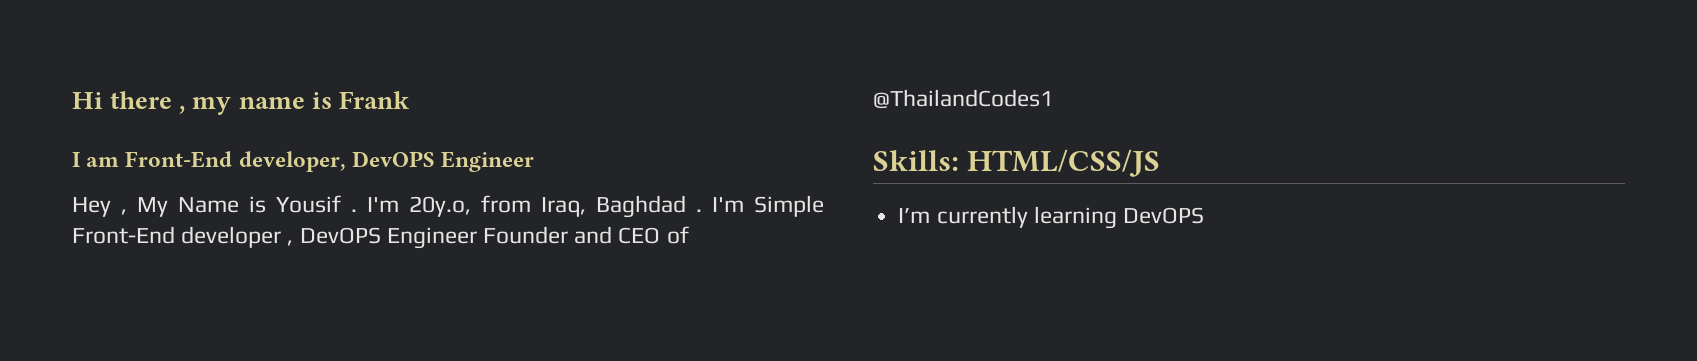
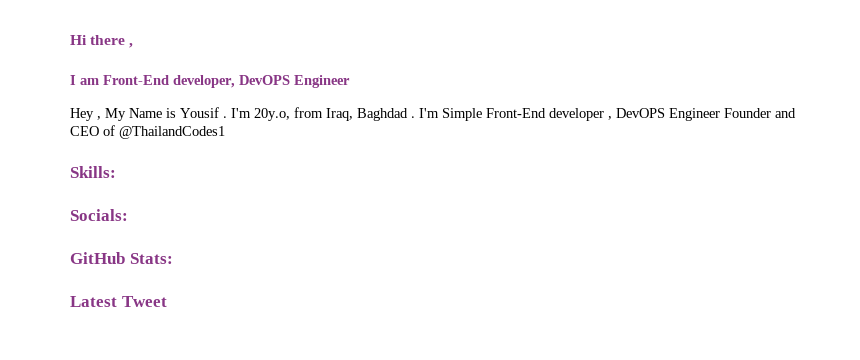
[192,91,410,115] my name is Frank -> (134, 45) none
[967,149,1161,177] [898,206,1204,229] HTML/CSS/JS // I’m currently learning DevOPS -> [70,209,128,221] [70,252,173,264] [70,296,167,307] // Socials: // GitHub Stats: // Latest Tweet

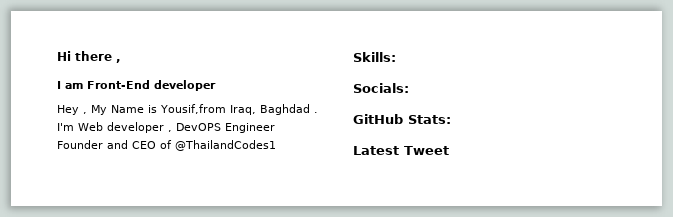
[173,75,350,88] developer, DevOPS Engineer -> [154,80,216,91] developer
[180,107,323,121] Yousif . I'm 20y.o, from -> [160,104,226,114] Yousif,from
[442,108,546,121] Simple Front-End -> [78,122,103,131] Web

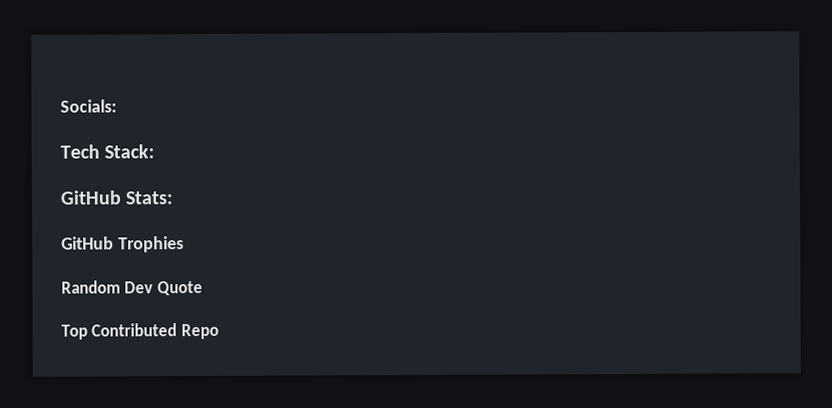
[57,51,121,63] [57,80,216,91] [57,104,318,115] [57,122,275,133] [57,140,276,151] [353,52,396,62] [353,83,409,93] [353,114,451,124] [353,146,449,155] Hi there , // I am Front-End developer // Hey , My Name is Yousif,from Iraq, Baghdad . I'm Web developer , DevOPS Engineer Founder and CEO of @ThailandCodes1 // Skills: // Socials: // GitHub Stats: // Latest Tweet -> [60,99,117,113] [60,144,156,159] [60,190,174,205] [61,236,184,253] [61,280,203,296] [61,323,219,340] Socials: // Tech Stack: // GitHub Stats: // GitHub Trophies // Random Dev Quote // Top Contributed Repo

